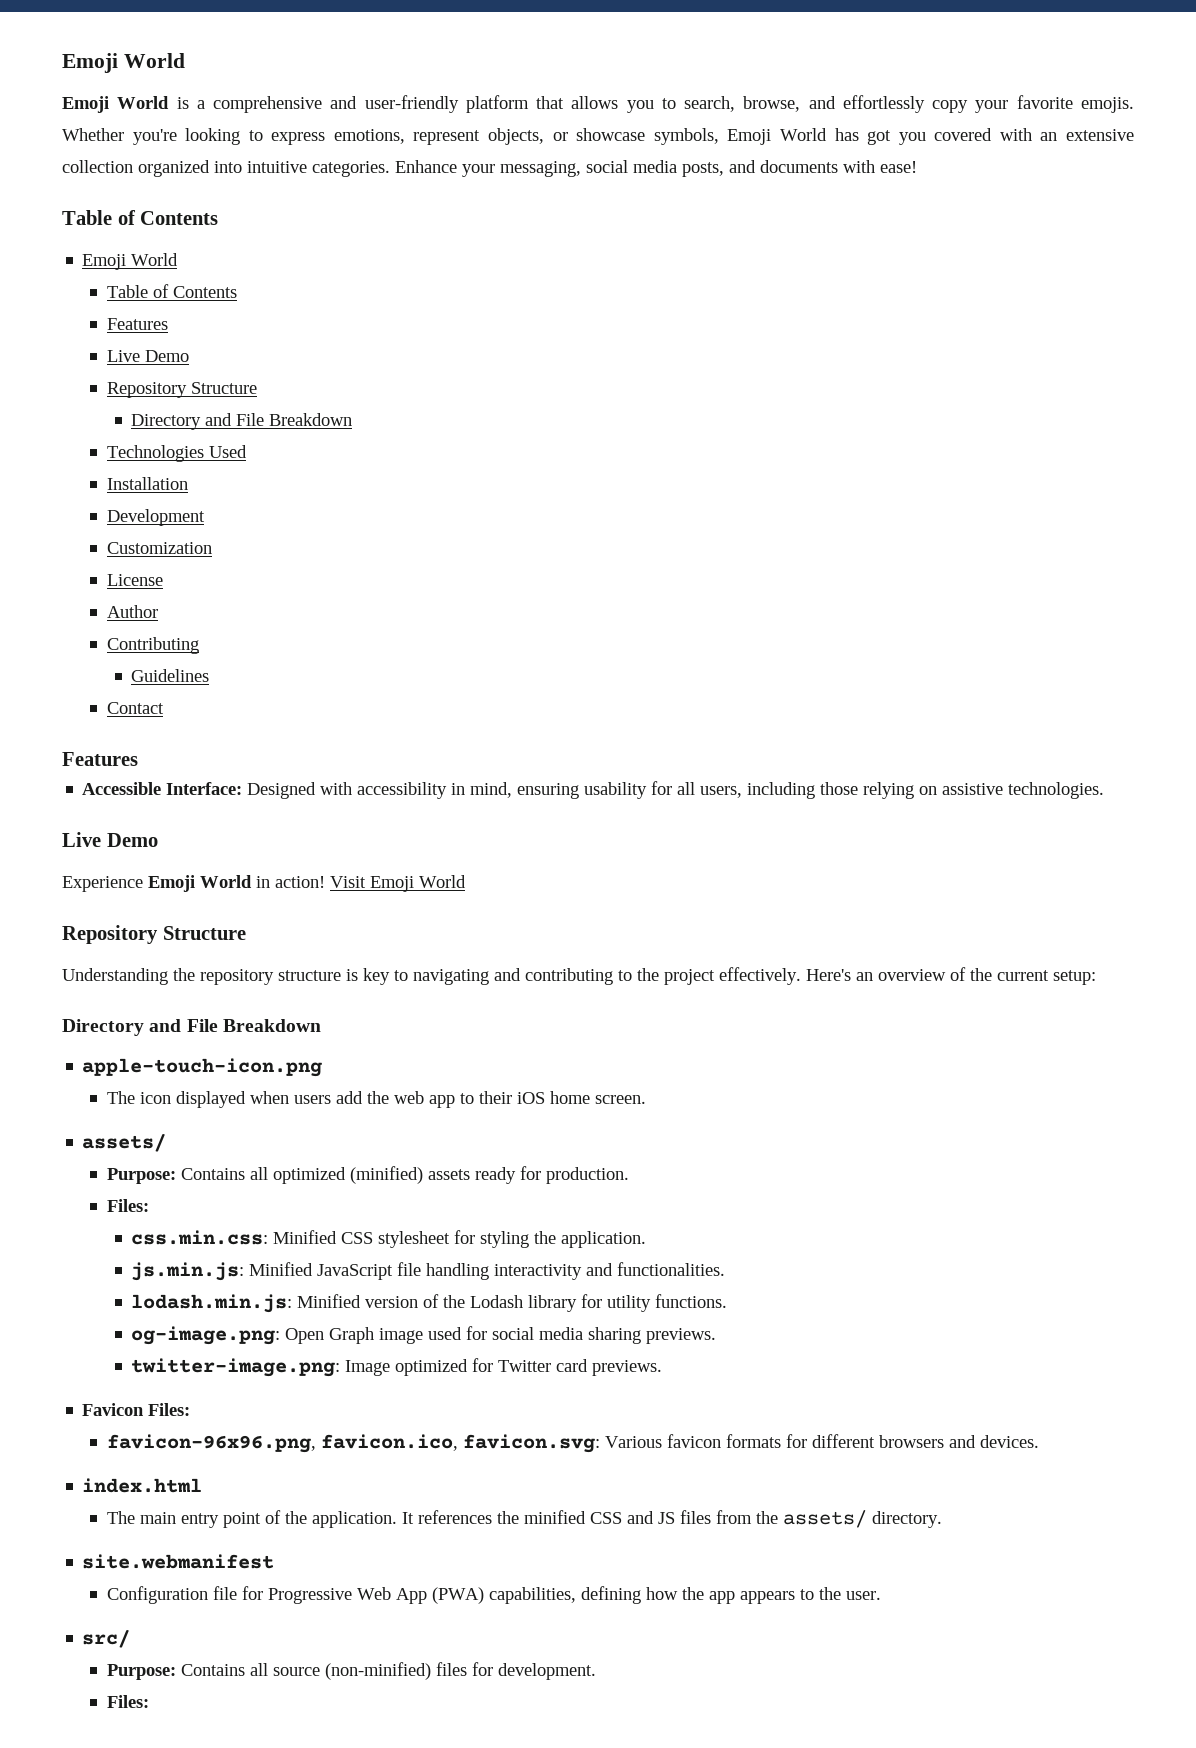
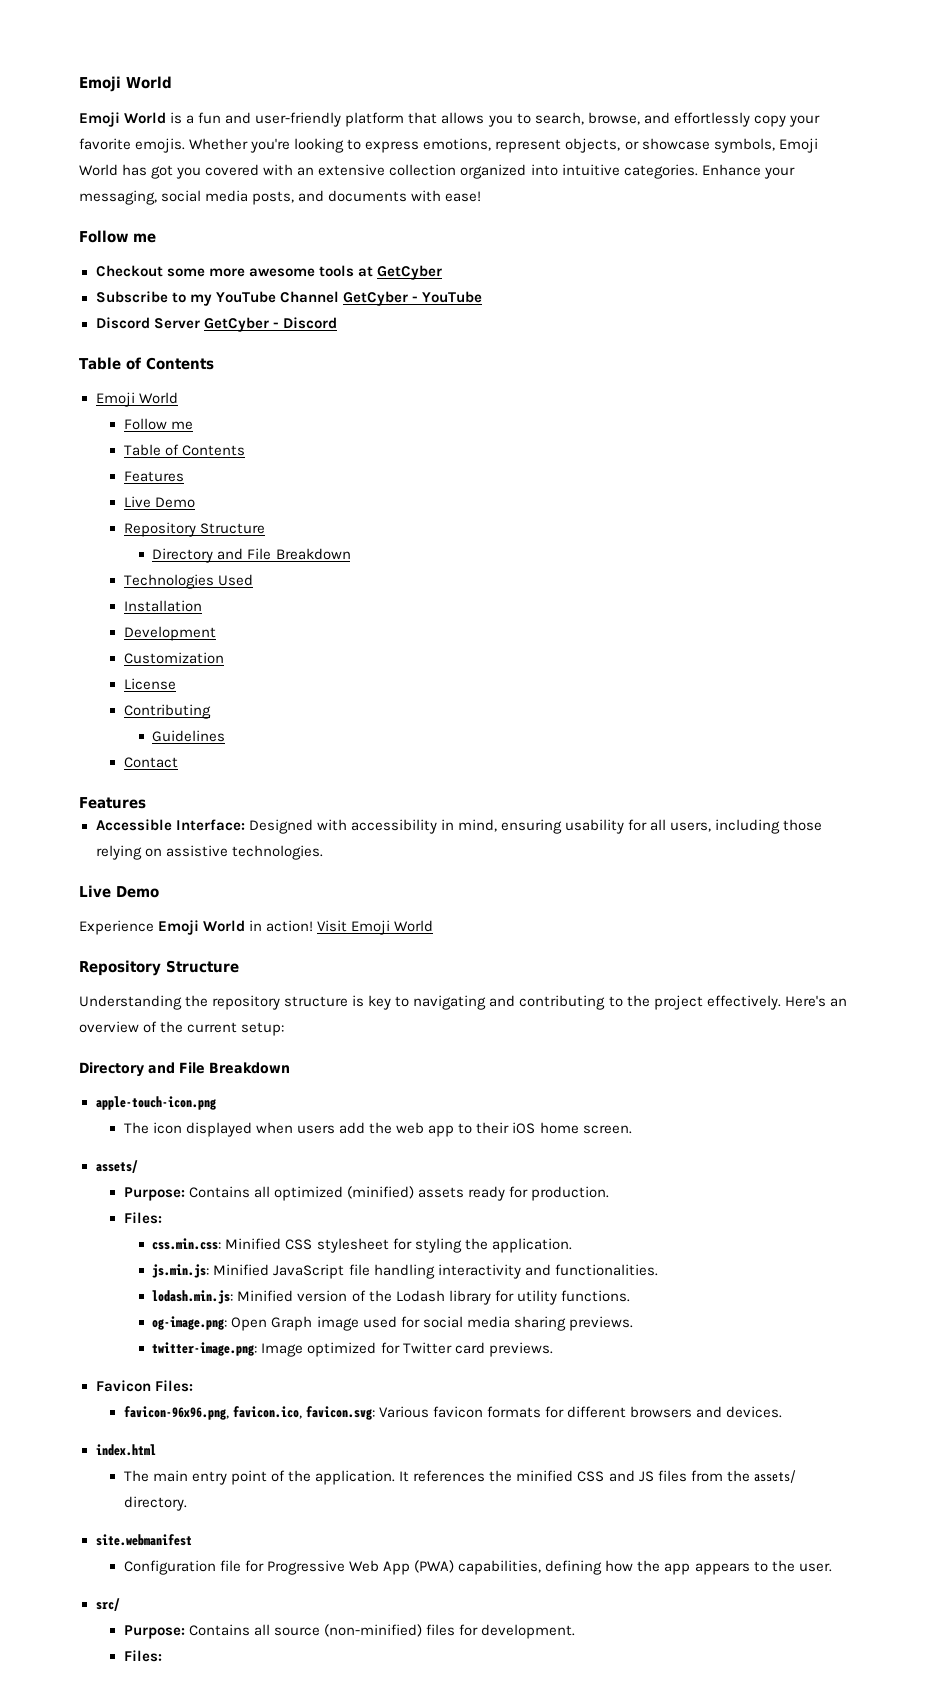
[213,96,323,113] comprehensive -> [198,112,222,124] fun
(917, 167) none -> [79,230,156,243] [95,265,442,280] [95,291,482,306] [95,317,337,332] // Follow me // Checkout some more awesome tools at GetCyber // Subscribe to my YouTube Channel GetCyber - YouTube // Discord Server GetCyber - Discord
(179, 259) none -> [123,418,193,430] // Follow me
[106,605,158,618] // Author -> (176, 684) none

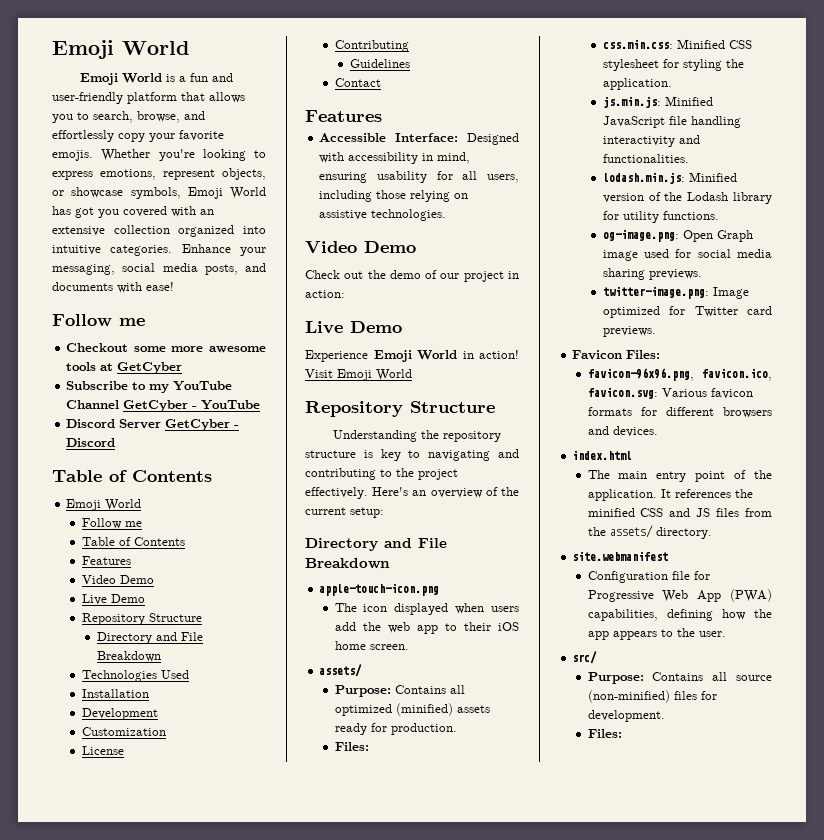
(184, 476) none -> [81,575,154,584] // Video Demo
(323, 852) none -> [305,241,416,253] [305,270,519,282] [305,290,345,298] // Video Demo // Check out the demo of our project in action:

